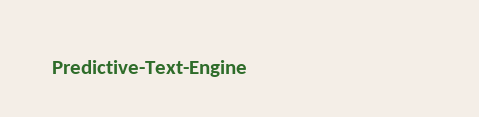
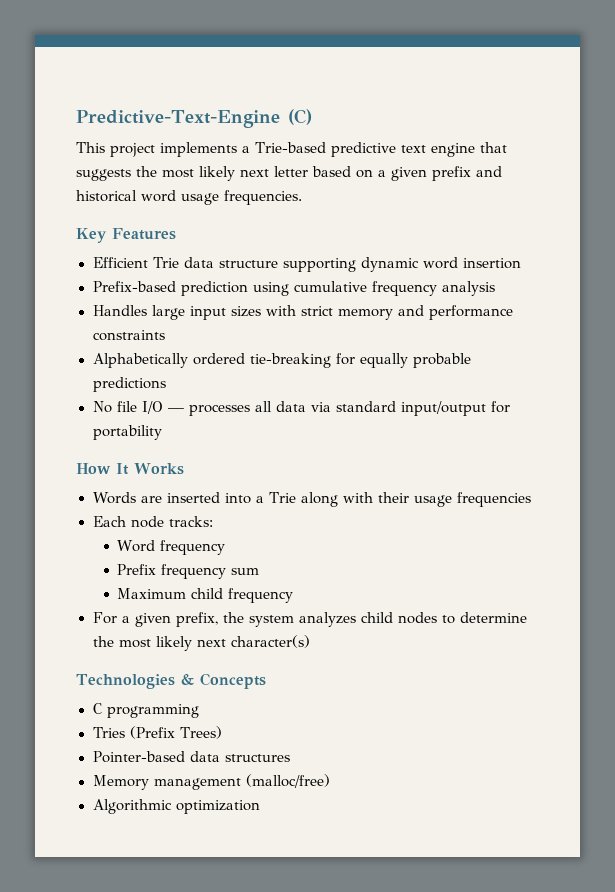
(247, 68) none -> [287,109,312,125] [76,142,507,157] [76,166,502,181] [76,190,302,205] [76,228,176,243] [92,257,522,272] [92,281,495,296] [92,305,513,320] [92,330,165,341] [92,353,471,368] [92,377,166,392] [92,401,510,416] [92,425,162,440] [76,463,184,475] [92,492,532,507] [92,516,213,528] [117,540,226,555] [117,564,260,579] [117,588,294,603] [92,612,527,627] [92,635,310,651] [76,673,266,689] [92,703,199,718] [92,726,223,739] [92,751,290,763] [92,774,330,790] [92,799,260,814] (C) // This project implements a Trie-based predictive text engine that suggests the most likely next letter based on a given prefix and historical word usage frequencies. // Key Features // Efficient Trie data structure supporting dynamic word insertion // Prefix-based prediction using cumulative frequency analysis // Handles large input sizes with strict memory and performance constraints // Alphabetically ordered tie-breaking for equally probable predictions // No file I/O — processes all data via standard input/output for portability // How It Works // Words are inserted into a Trie along with their usage frequencies // Each node tracks: // Word frequency // Prefix frequency sum // Maximum child frequency // For a given prefix, the system analyzes child nodes to determine the most likely next character(s) // Technologies & Concepts // C programming // Tries (Prefix Trees) // Pointer-based data structures // Memory management (malloc/free) // Algorithmic optimization

